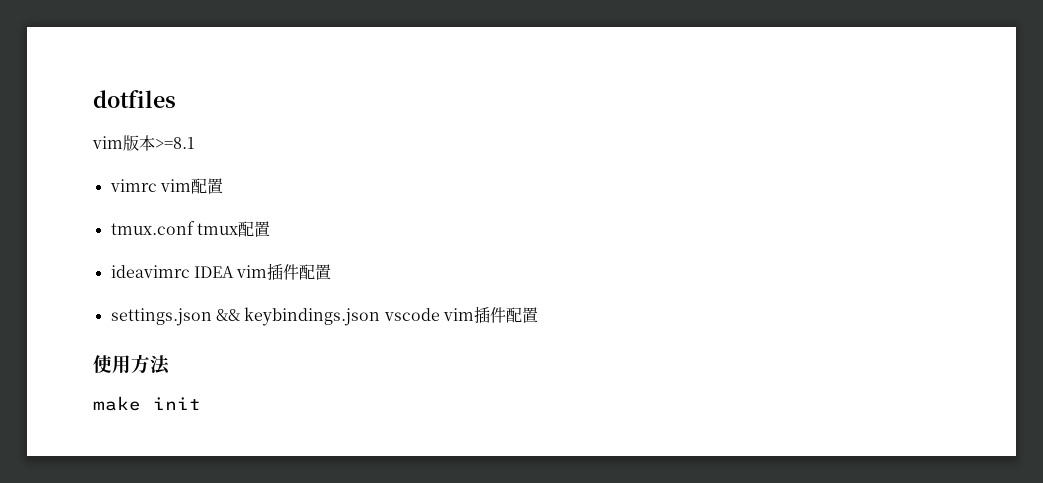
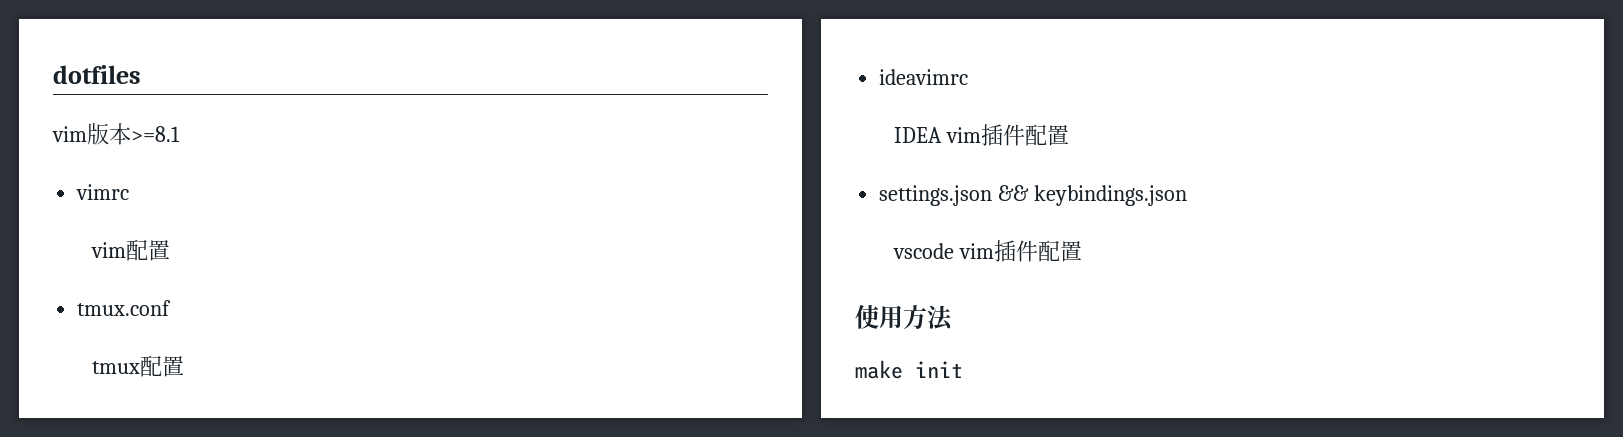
(157, 185) none -> (130, 192) //
(195, 228) none -> (172, 308) //
(190, 271) none -> (969, 77) //
(381, 316) none -> (1188, 195) //

